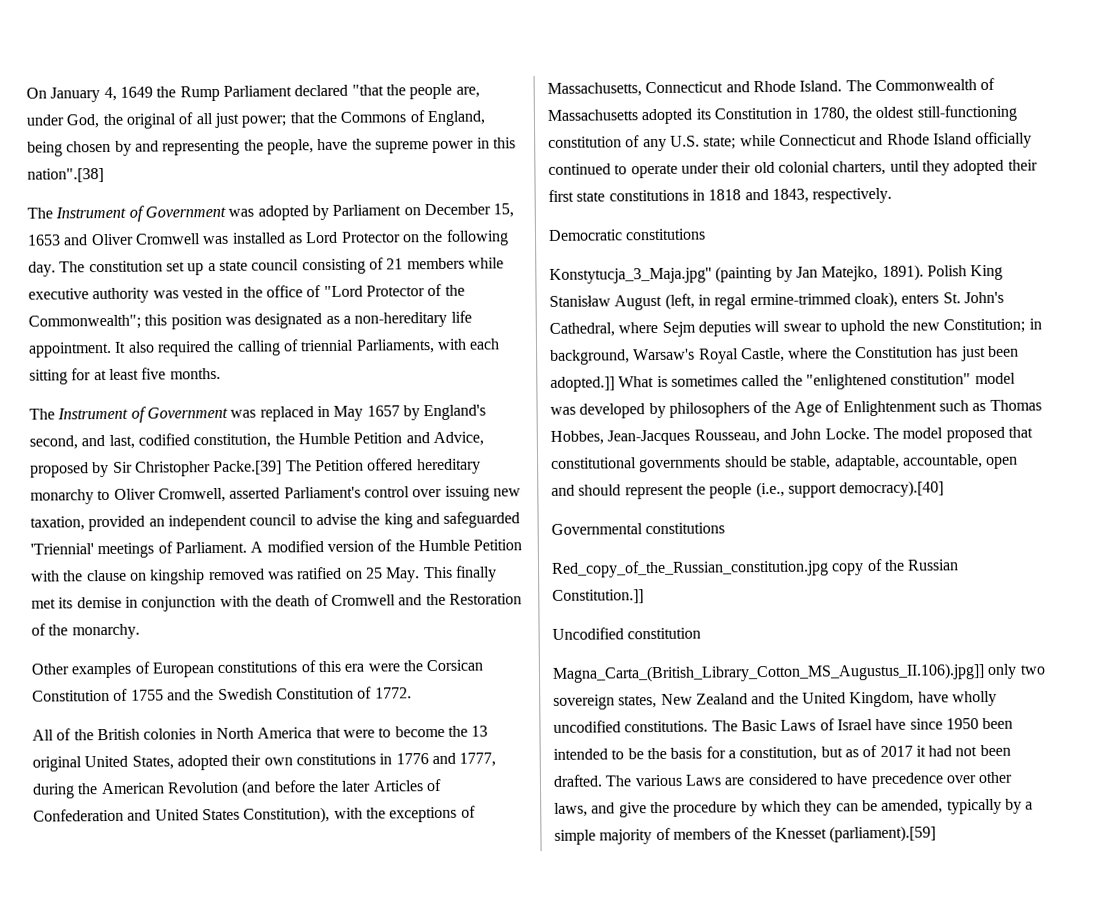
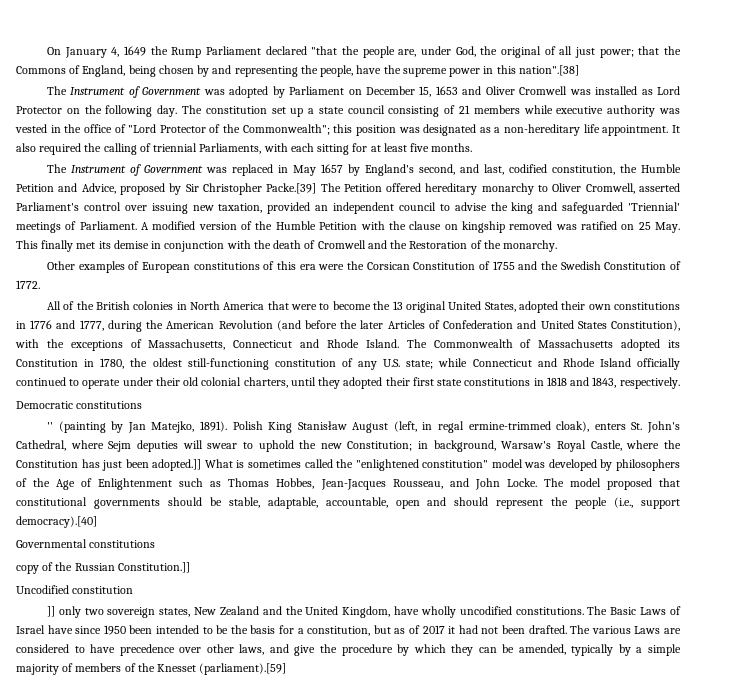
[549,267,712,284] Konstytucja_3_Maja.jpg'' -> [46,422,53,430] ''
[551,559,829,578] Red_copy_of_the_Russian_constitution.jpg -> (156, 544) none
[552,663,985,683] Magna_Carta_(British_Library_Cotton_MS_Augustus_II.106).jpg]] -> [46,606,55,617] ]]

